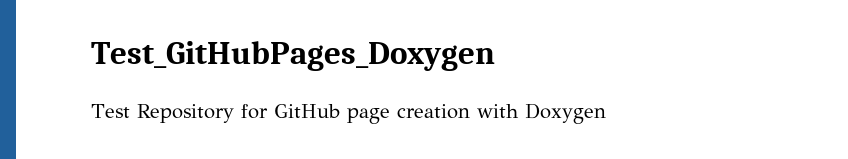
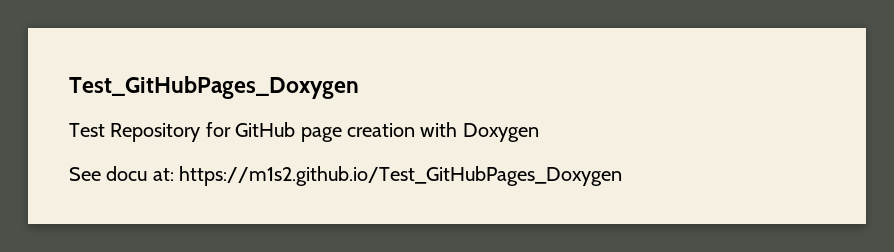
(606, 113) none -> [69,166,623,186] // See docu at: https://m1s2.github.io/Test_GitHubPages_Doxygen

